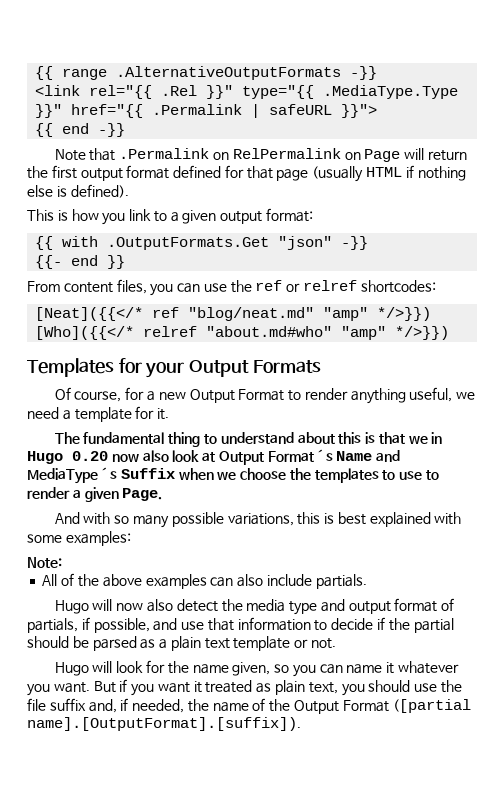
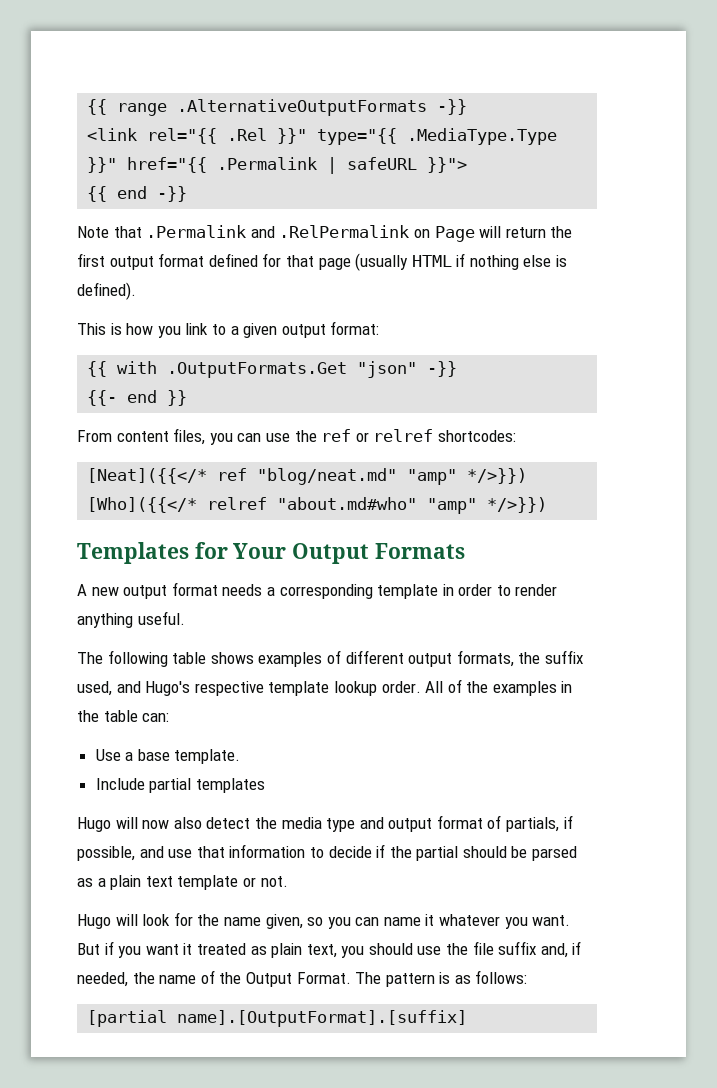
[213,148,341,160] on RelPermalink -> [250,225,410,238] and .RelPermalink
[145,362,185,378] your -> [233,543,287,559] Your
[54,387,476,404] [27,406,170,422] [54,432,443,447] [27,449,401,465] [27,467,440,484] [27,487,163,502] [54,512,462,528] [27,531,131,546] [27,557,62,568] [42,573,367,589] Of course, for a new Output Format to render anything useful, we need a template for it. // The fundamental thing to understand about this is that we in Hugo 0.20 now also look at Output Format´s Name and MediaType´s Suffix when we choose the templates to use to render a given Page. // And with so many possible variations, this is best explained with some examples: // Note: // All of the above examples can also include partials. -> [77,582,558,599] [77,611,185,628] [77,650,583,667] [77,679,573,696] [77,710,170,722] [95,749,241,764] [95,778,265,793] A new output format needs a corresponding template in order to render anything useful. // The following table shows examples of different output formats, the suffix used, and Hugo's respective template lookup order. All of the examples in the table can: // Use a base template. // Include partial templates
[342,699,471,713] [27,717,301,731] Format ([partial name].[OutputFormat].[suffix]). -> [296,970,528,987] [87,1010,468,1027] Format. The pattern is as follows: // [partial name].[OutputFormat].[suffix]

